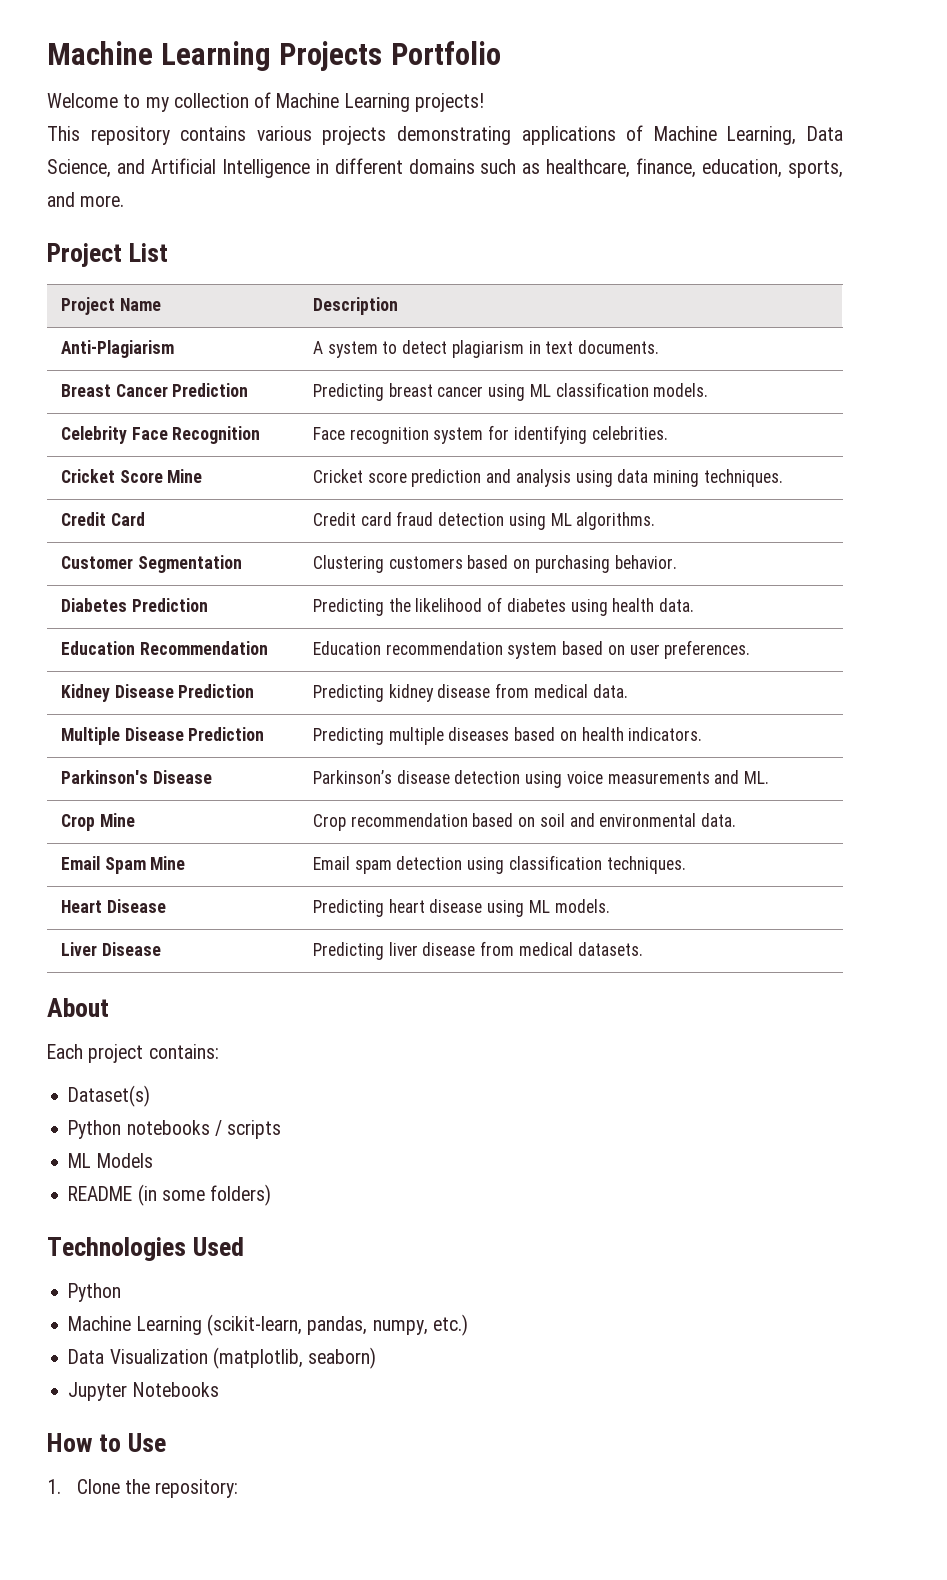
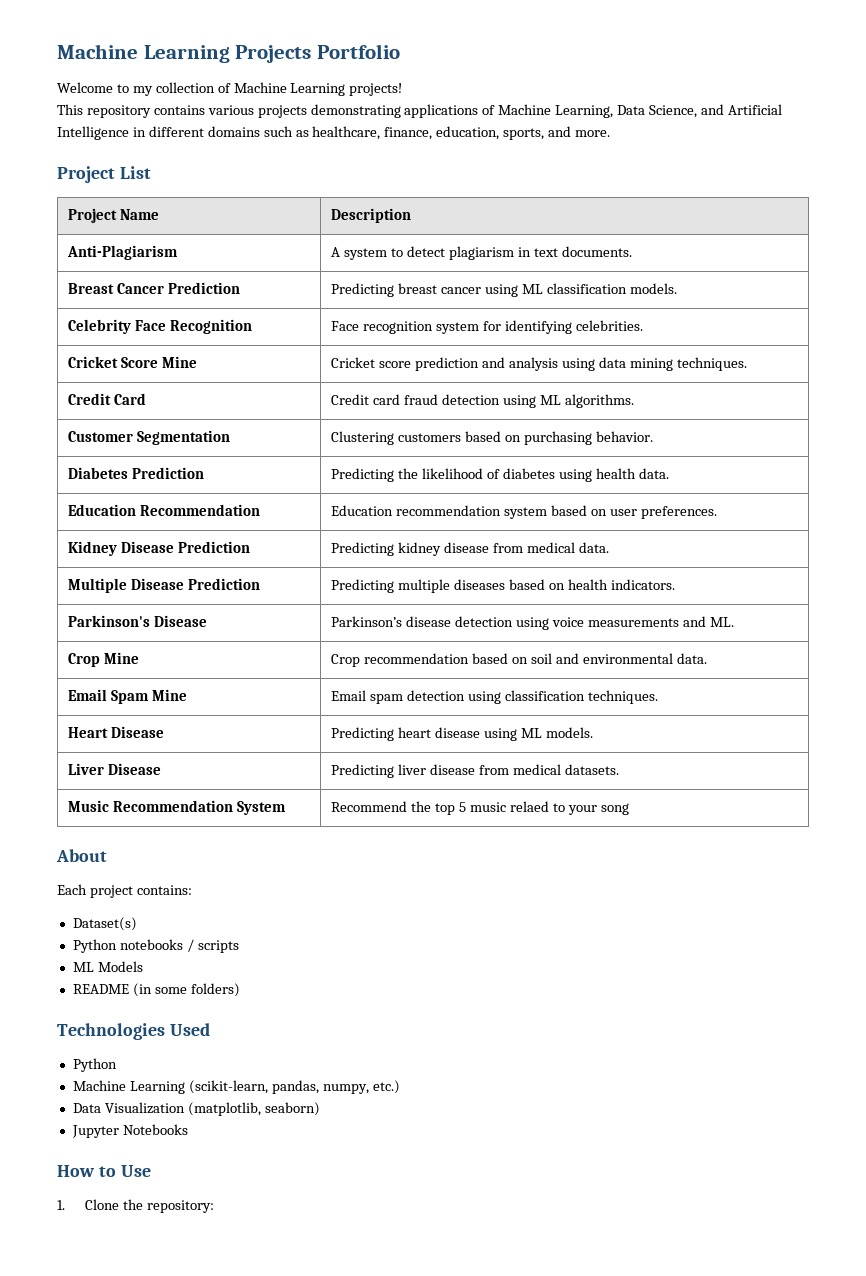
(643, 949) none -> [68,800,287,815] [331,801,629,815] // Music Recommendation System | Recommend the top 5 music relaed to your song

